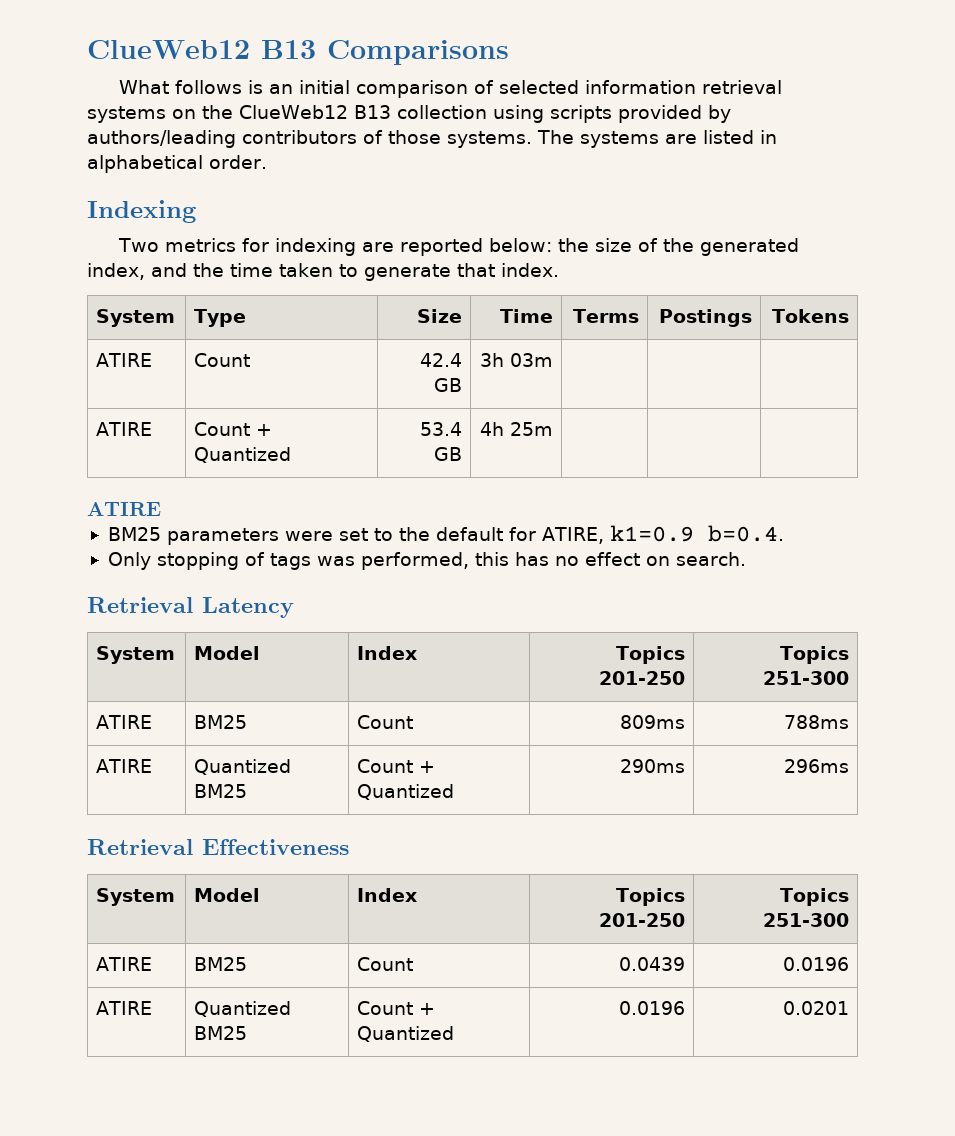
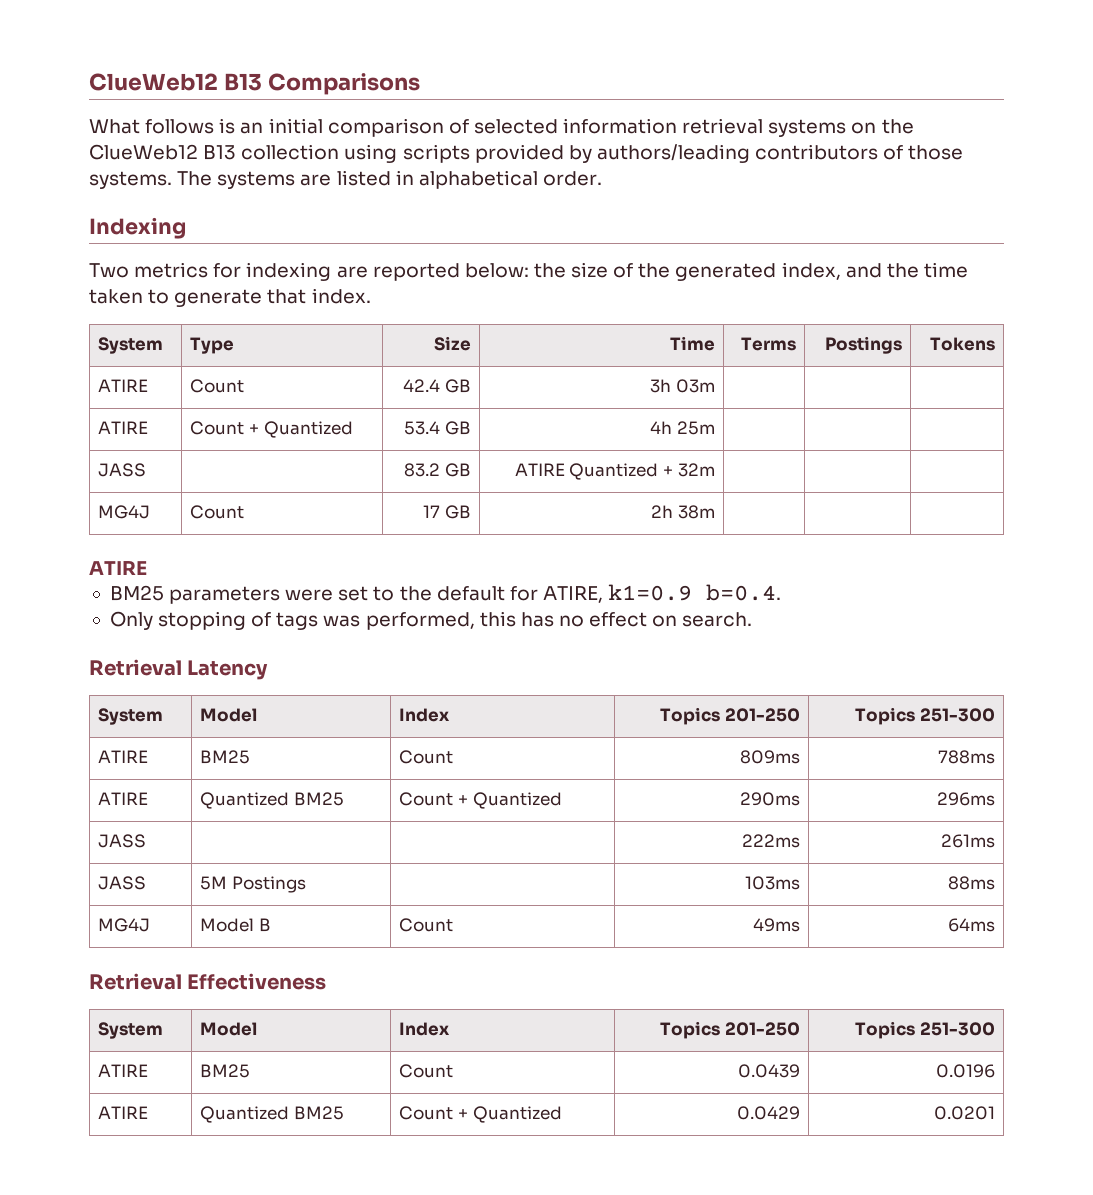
(553, 429) none -> [98,463,147,477] [403,463,471,477] [514,463,715,480] [98,505,151,519] [190,505,245,519] [422,505,471,519] [650,505,715,519] // JASS | | 83.2 GB | ATIRE Quantized + 32m | | | // MG4J | Count | 17 GB | 2h 38m | | |
(849, 766) none -> [98,834,147,848] [741,834,800,848] [940,834,995,848] [98,876,147,890] [200,876,307,893] [744,876,800,890] [947,876,995,890] [98,918,151,932] [200,918,272,932] [399,918,454,932] [752,918,800,932] [947,918,995,932] // JASS | | | 222ms | 261ms // JASS | 5M Postings | | 103ms | 88ms // MG4J | Model B | Count | 49ms | 64ms
[618,1001,685,1015] 0.0196 -> [736,1106,800,1120] 0.0429

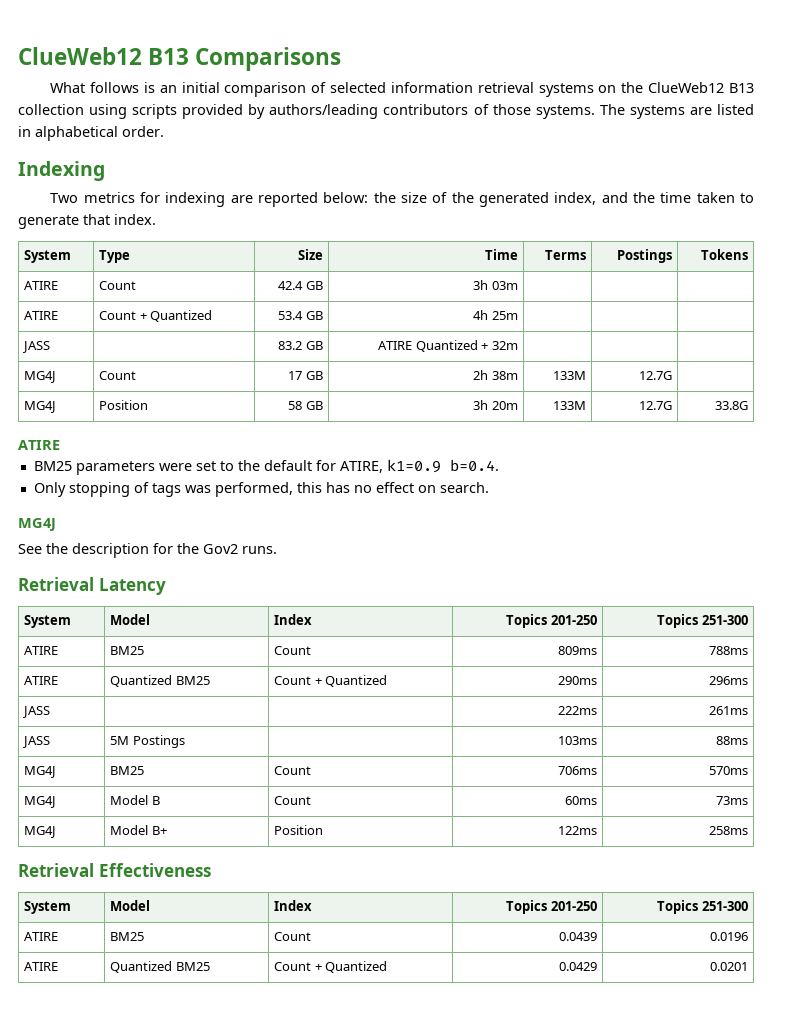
(715, 512) | | -> [552,371,586,380] [638,371,672,380] [24,401,57,413] [99,400,149,410] [288,401,323,410] [473,400,518,410] [552,401,586,410] [638,401,672,410] [714,401,748,410] 133M | 12.7G | // MG4J | Position | 58 GB | 3h 20m | 133M | 12.7G | 33.8G
(753, 619) none -> [18,518,56,531] [18,543,277,558] // MG4J // See the description for the Gov2 runs.
(995, 883) none -> [24,766,57,778] [110,766,145,775] [274,766,312,775] [557,766,597,775] [708,766,748,775] // MG4J | BM25 | Count | 706ms | 570ms
[752,918,800,932] [947,918,995,932] 49ms | 64ms -> [564,796,597,805] [715,796,748,805] [24,826,57,838] [110,825,167,835] [274,825,324,835] [557,826,597,835] [708,826,748,835] 60ms | 73ms // MG4J | Model B+ | Position | 122ms | 258ms

